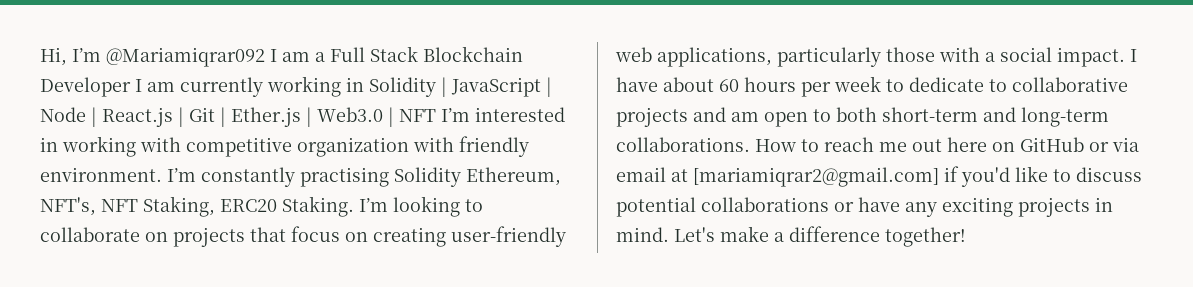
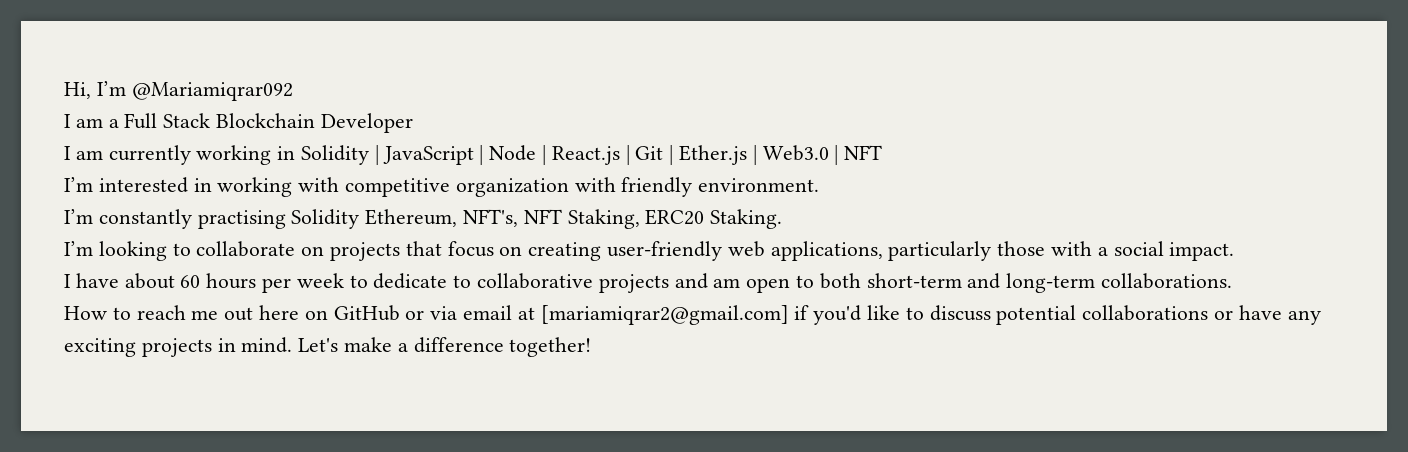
(265, 57) none -> (293, 91) //
(131, 87) none -> (413, 123) //
(436, 115) none -> (883, 152) //
(162, 174) none -> (820, 185) //
(354, 206) none -> (783, 219) //
(1125, 57) none -> (1235, 251) //
(750, 144) none -> (1233, 281) //

